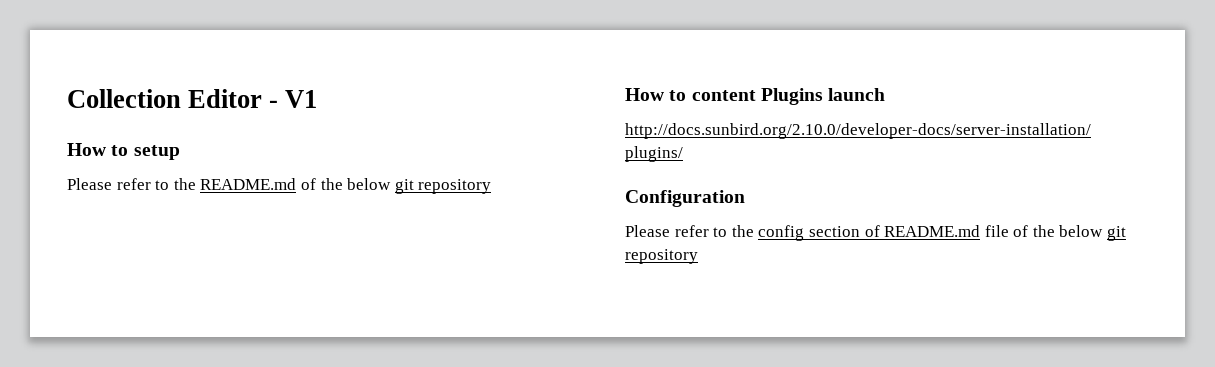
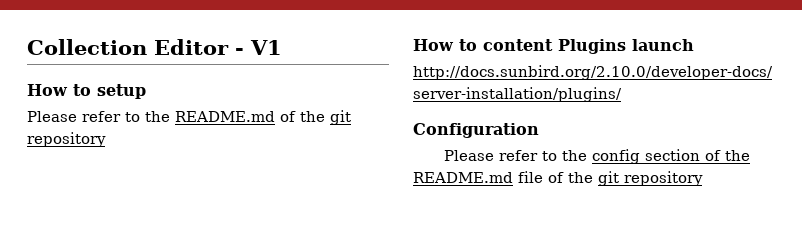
[347,178,392,190] below -> (325, 116) none
(880, 231) none -> [724,150,750,161] the
[1059,225,1104,237] below -> (593, 177) none

